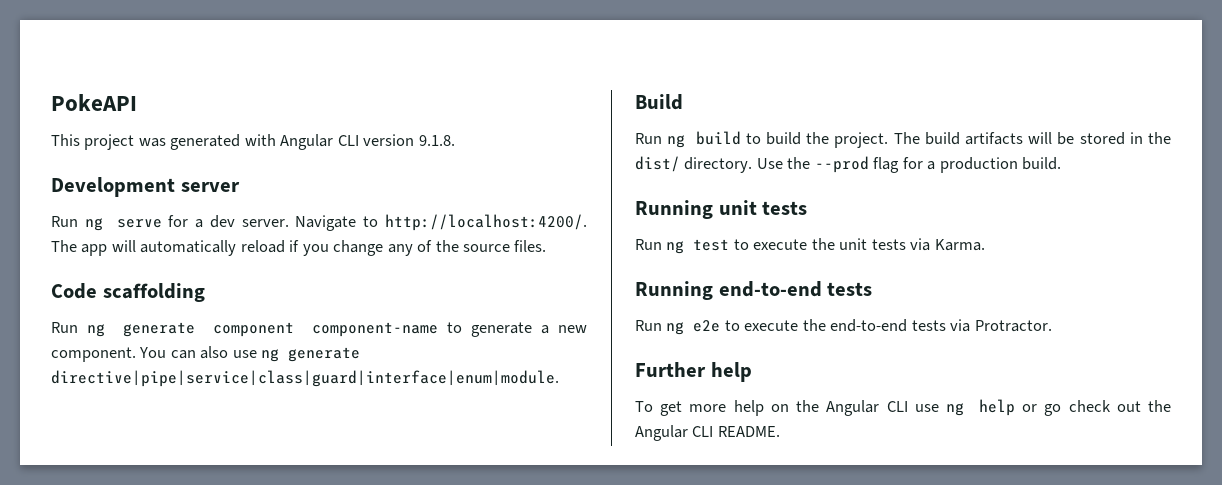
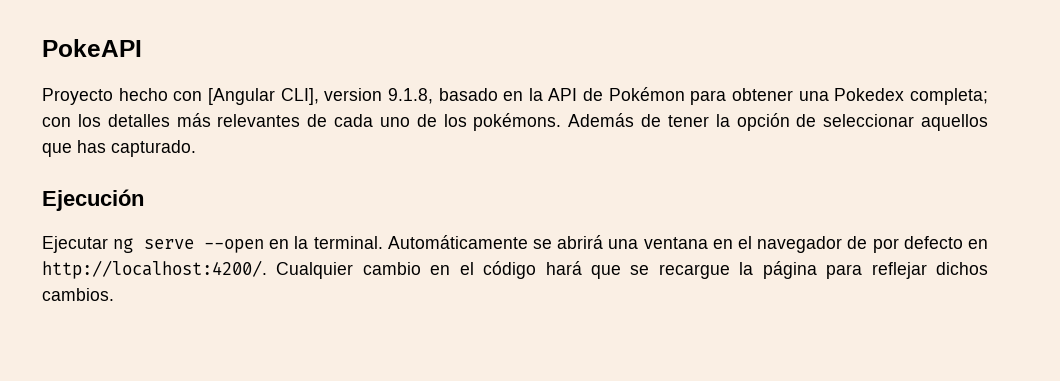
[51,134,455,150] [51,177,240,197] [51,214,587,231] [51,240,547,256] [51,283,205,302] [51,322,587,337] [51,346,361,362] [51,370,559,387] [635,94,683,110] [635,131,1171,148] [635,156,1062,173] [635,200,808,219] [635,238,985,254] [635,281,873,300] [635,319,1052,335] [635,362,752,382] [635,399,1171,416] [635,425,780,441] This project was generated with Angular CLI version 9.1.8. // Development server // Run ng serve for a dev server. Navigate to http://localhost:4200/. The app will automatically reload if you change any of the source files. // Code scaffolding // Run ng generate component component-name to generate a new component. You can also use ng generate directive|pipe|service|class|guard|interface|enum|module. // Build // Run ng build to build the project. The build artifacts will be stored in the dist/ directory. Use the --prod flag for a production build. // Running unit tests // Run ng test to execute the unit tests via Karma. // Running end-to-end tests // Run ng e2e to execute the end-to-end tests via Protractor. // Further help // To get more help on the Angular CLI use ng help or go check out the Angular CLI README. -> [42,87,988,105] [42,113,989,131] [42,140,196,157] [42,189,144,211] [42,235,989,253] [42,260,989,279] [42,288,114,301] Proyecto hecho con [Angular CLI], version 9.1.8, basado en la API de Pokémon para obtener una Pokedex completa; con los detalles más relevantes de cada uno de los pokémons. Además de tener la opción de seleccionar aquellos que has capturado. // Ejecución // Ejecutar ng serve --open en la terminal. Automáticamente se abrirá una ventana en el navegador de por defecto en http://localhost:4200/. Cualquier cambio en el código hará que se recargue la página para reflejar dichos cambios.

